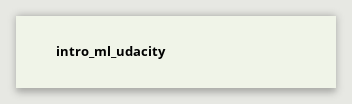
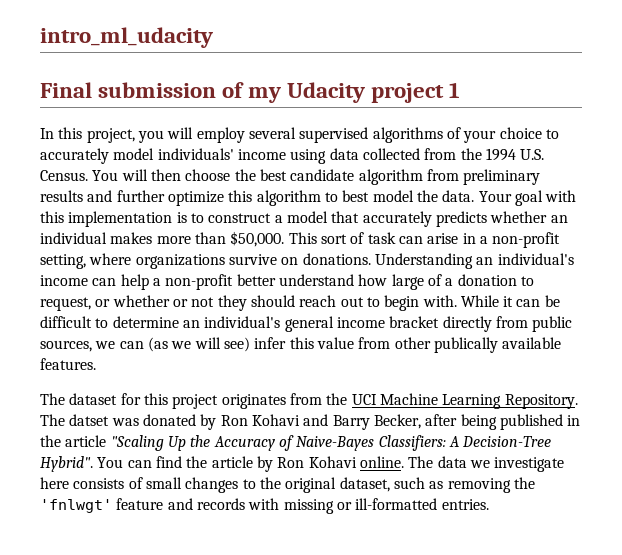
(166, 52) none -> [40,82,461,103] [40,127,559,143] [40,148,545,164] [40,169,541,185] [40,190,577,206] [40,211,568,227] [40,231,561,248] [40,253,574,269] [40,274,534,290] [40,295,560,311] [40,316,573,332] [40,337,562,353] [40,358,96,370] [40,393,578,409] [40,414,581,430] [40,435,552,451] [40,456,565,472] [40,477,535,493] [40,498,489,514] // Final submission of my Udacity project 1 // In this project, you will employ several supervised algorithms of your choice to accurately model individuals' income using data collected from the 1994 U.S. Census. You will then choose the best candidate algorithm from preliminary results and further optimize this algorithm to best model the data. Your goal with this implementation is to construct a model that accurately predicts whether an individual makes more than $50,000. This sort of task can arise in a non-profit setting, where organizations survive on donations. Understanding an individual's income can help a non-profit better understand how large of a donation to request, or whether or not they should reach out to begin with. While it can be difficult to determine an individual's general income bracket directly from public sources, we can (as we will see) infer this value from other publically available features. // The dataset for this project originates from the UCI Machine Learning Repository. The datset was donated by Ron Kohavi and Barry Becker, after being published in the article "Scaling Up the Accuracy of Naive-Bayes Classifiers: A Decision-Tree Hybrid". You can find the article by Ron Kohavi online. The data we investigate here consists of small changes to the original dataset, such as removing the 'fnlwgt' feature and records with missing or ill-formatted entries.

